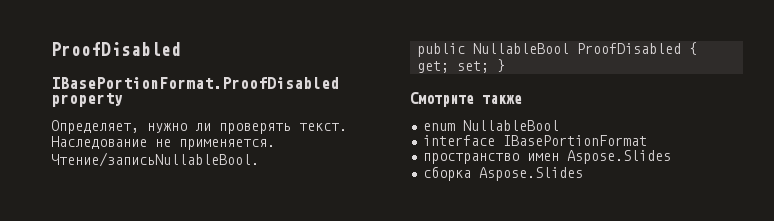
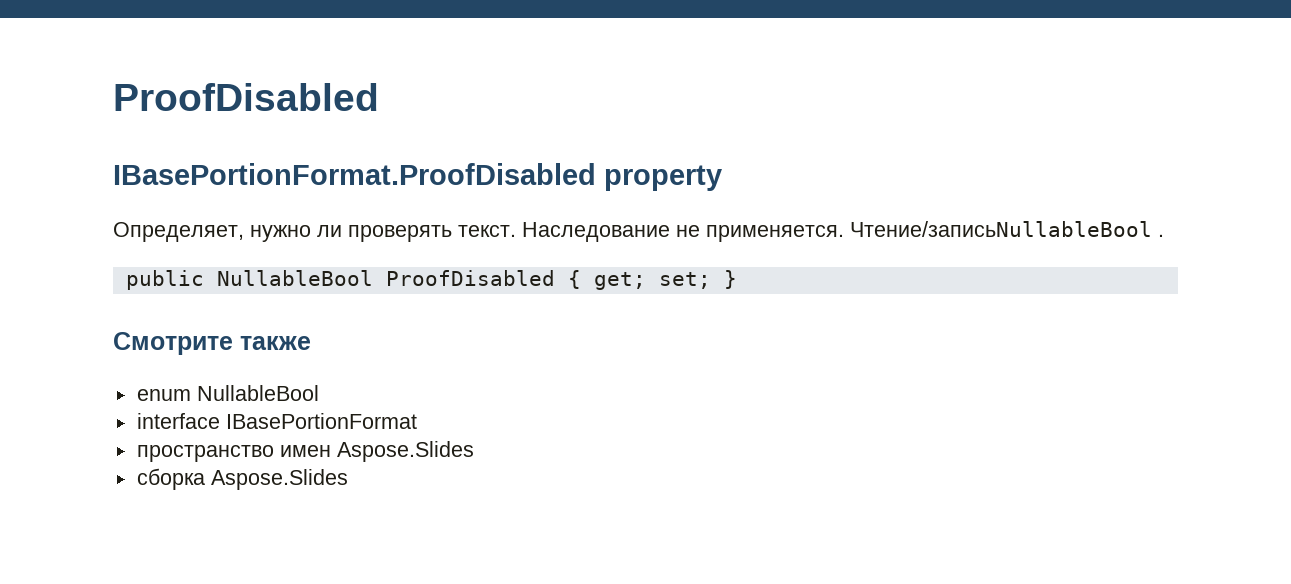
[51,152,259,167] Чтение/записьNullableBool. -> [850,221,1164,237] Чтение/записьNullableBool .

